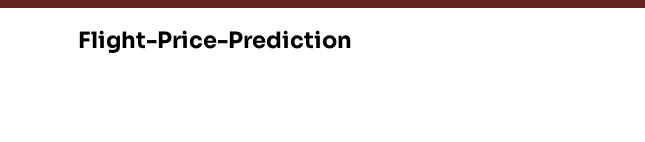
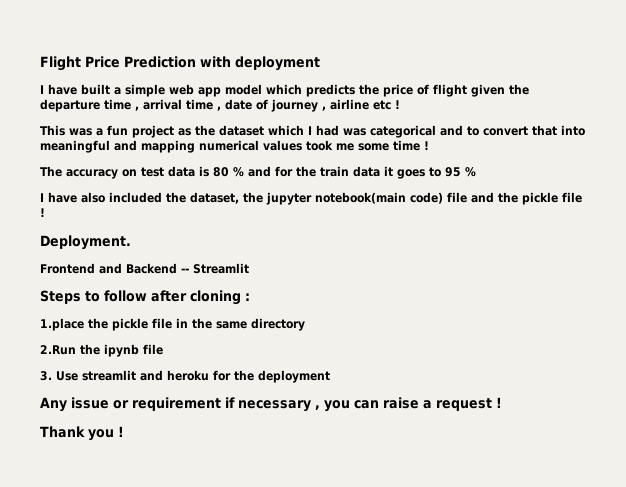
[78,30,352,53] Flight-Price-Prediction -> [40,56,320,71] [40,84,529,97] [40,99,400,112] [40,125,585,138] [40,140,429,153] [40,166,476,179] [40,192,582,205] [40,208,45,217] [40,235,131,250] [40,263,249,274] [40,290,250,305] [40,318,305,331] [40,344,163,357] [40,370,330,383] [40,397,502,412] [40,426,124,441] Flight Price Prediction with deployment // I have built a simple web app model which predicts the price of flight given the departure time , arrival time , date of journey , airline etc ! // This was a fun project as the dataset which I had was categorical and to convert that into meaningful and mapping numerical values took me some time ! // The accuracy on test data is 80 % and for the train data it goes to 95 % // I have also included the dataset, the jupyter notebook(main code) file and the pickle file ! // Deployment. // Frontend and Backend -- Streamlit // Steps to follow after cloning : // 1.place the pickle file in the same directory // 2.Run the ipynb file // 3. Use streamlit and heroku for the deployment // Any issue or requirement if necessary , you can raise a request ! // Thank you !

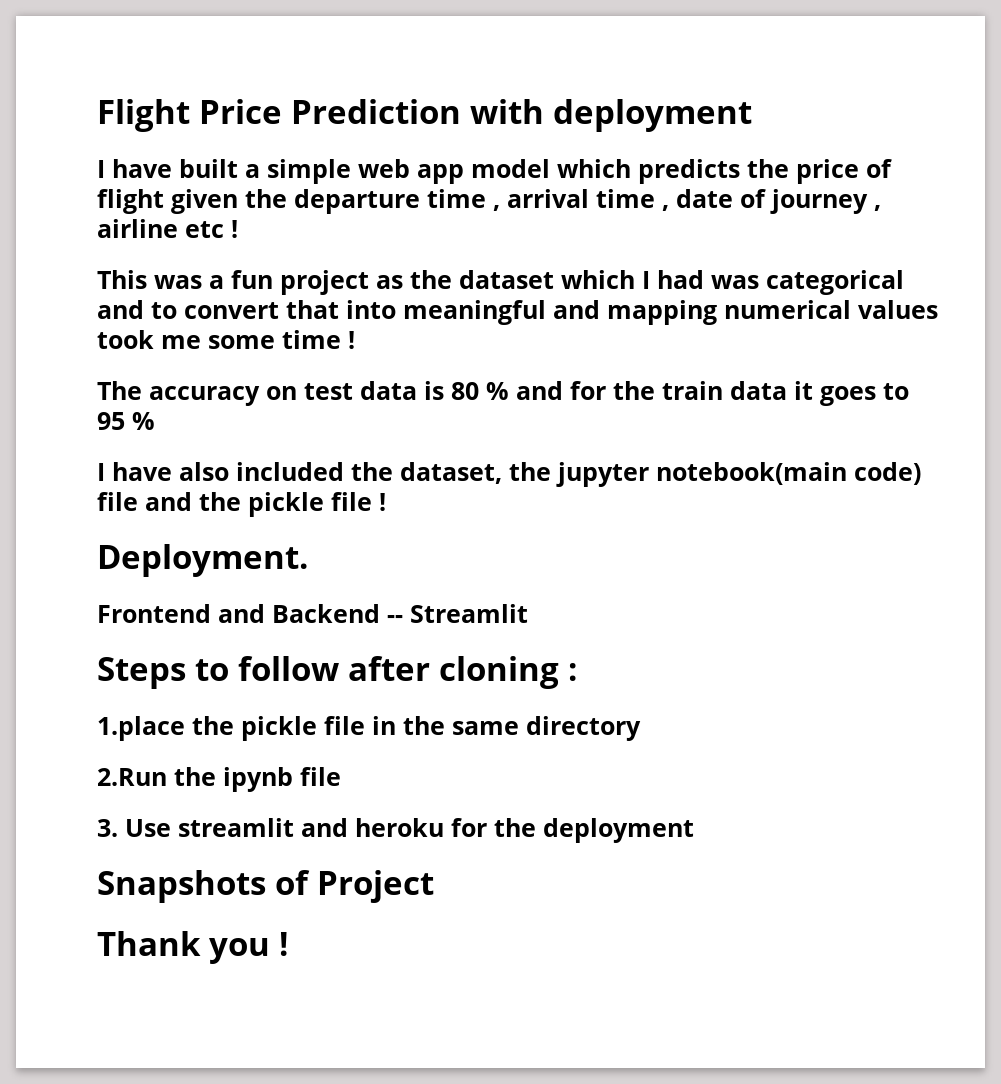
[40,397,502,412] Any issue or requirement if necessary , you can raise a request ! -> [97,870,434,903] Snapshots of Project

